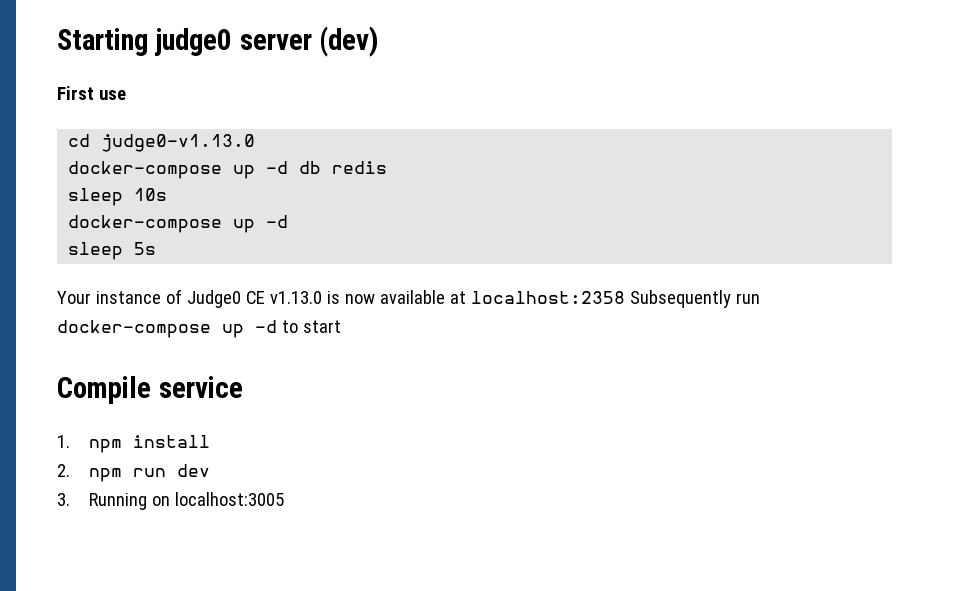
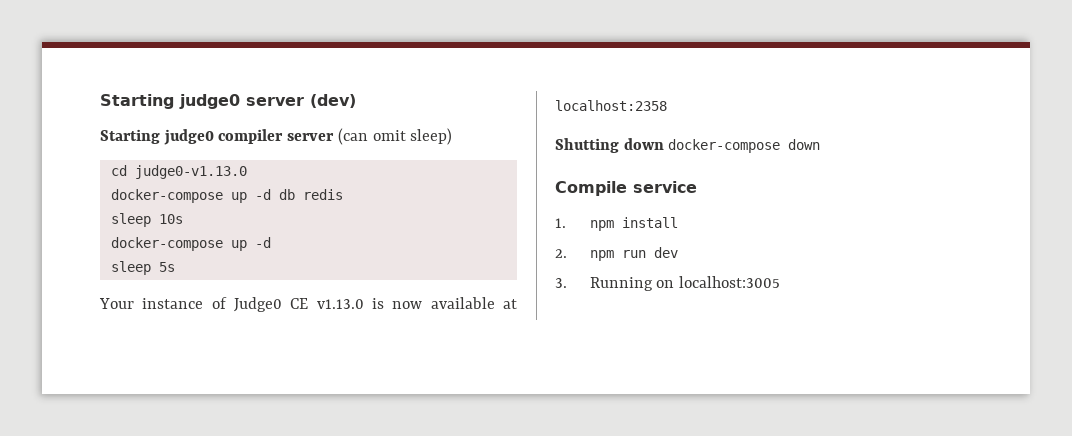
[57,86,126,100] First use -> [100,128,453,145] Starting judge0 compiler server (can omit sleep)
[629,290,760,308] [57,320,341,338] Subsequently run docker-compose up -d to start -> [555,138,821,153] // Shutting down docker-compose down

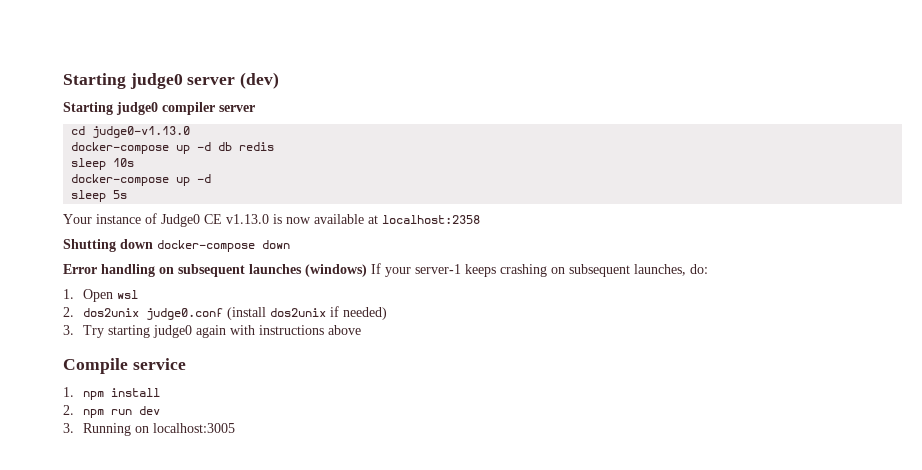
[337,128,453,145] (can omit sleep) -> (255, 108) none
(821, 144) none -> [63,263,708,277] [63,289,139,302] [63,306,388,320] [63,325,362,338] // Error handling on subsequent launches (windows) If your server-1 keeps crashing on subsequent launches, do: // 1. Open wsl // 2. dos2unix judge0.conf (install dos2unix if needed) // 3. Try starting judge0 again with instructions above

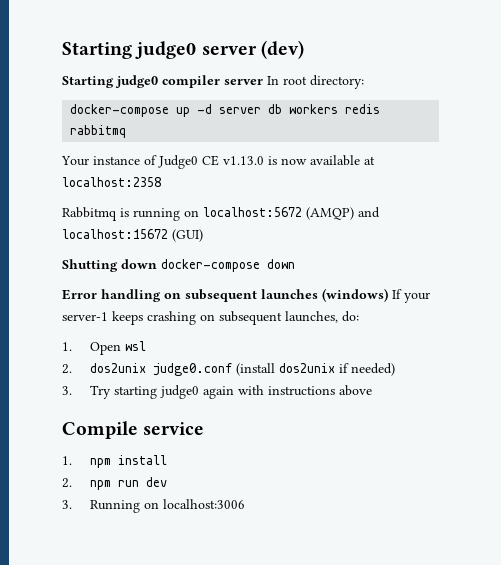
[71,126,191,138] [71,142,275,154] [71,158,135,170] [71,174,212,186] [71,190,128,202] // cd judge0-v1.13.0 // docker-compose up -d db redis // sleep 10s // docker-compose up -d // sleep 5s -> [267,75,364,89] [70,104,381,117] [70,125,127,138] In root directory: // docker-compose up -d server db workers redis rabbitmq
(480, 219) none -> [62,207,380,221] [62,229,203,242] // Rabbitmq is running on localhost:5672 (AMQP) and localhost:15672 (GUI)
[153,423,236,433] localhost:3005 -> [162,499,245,509] localhost:3006

